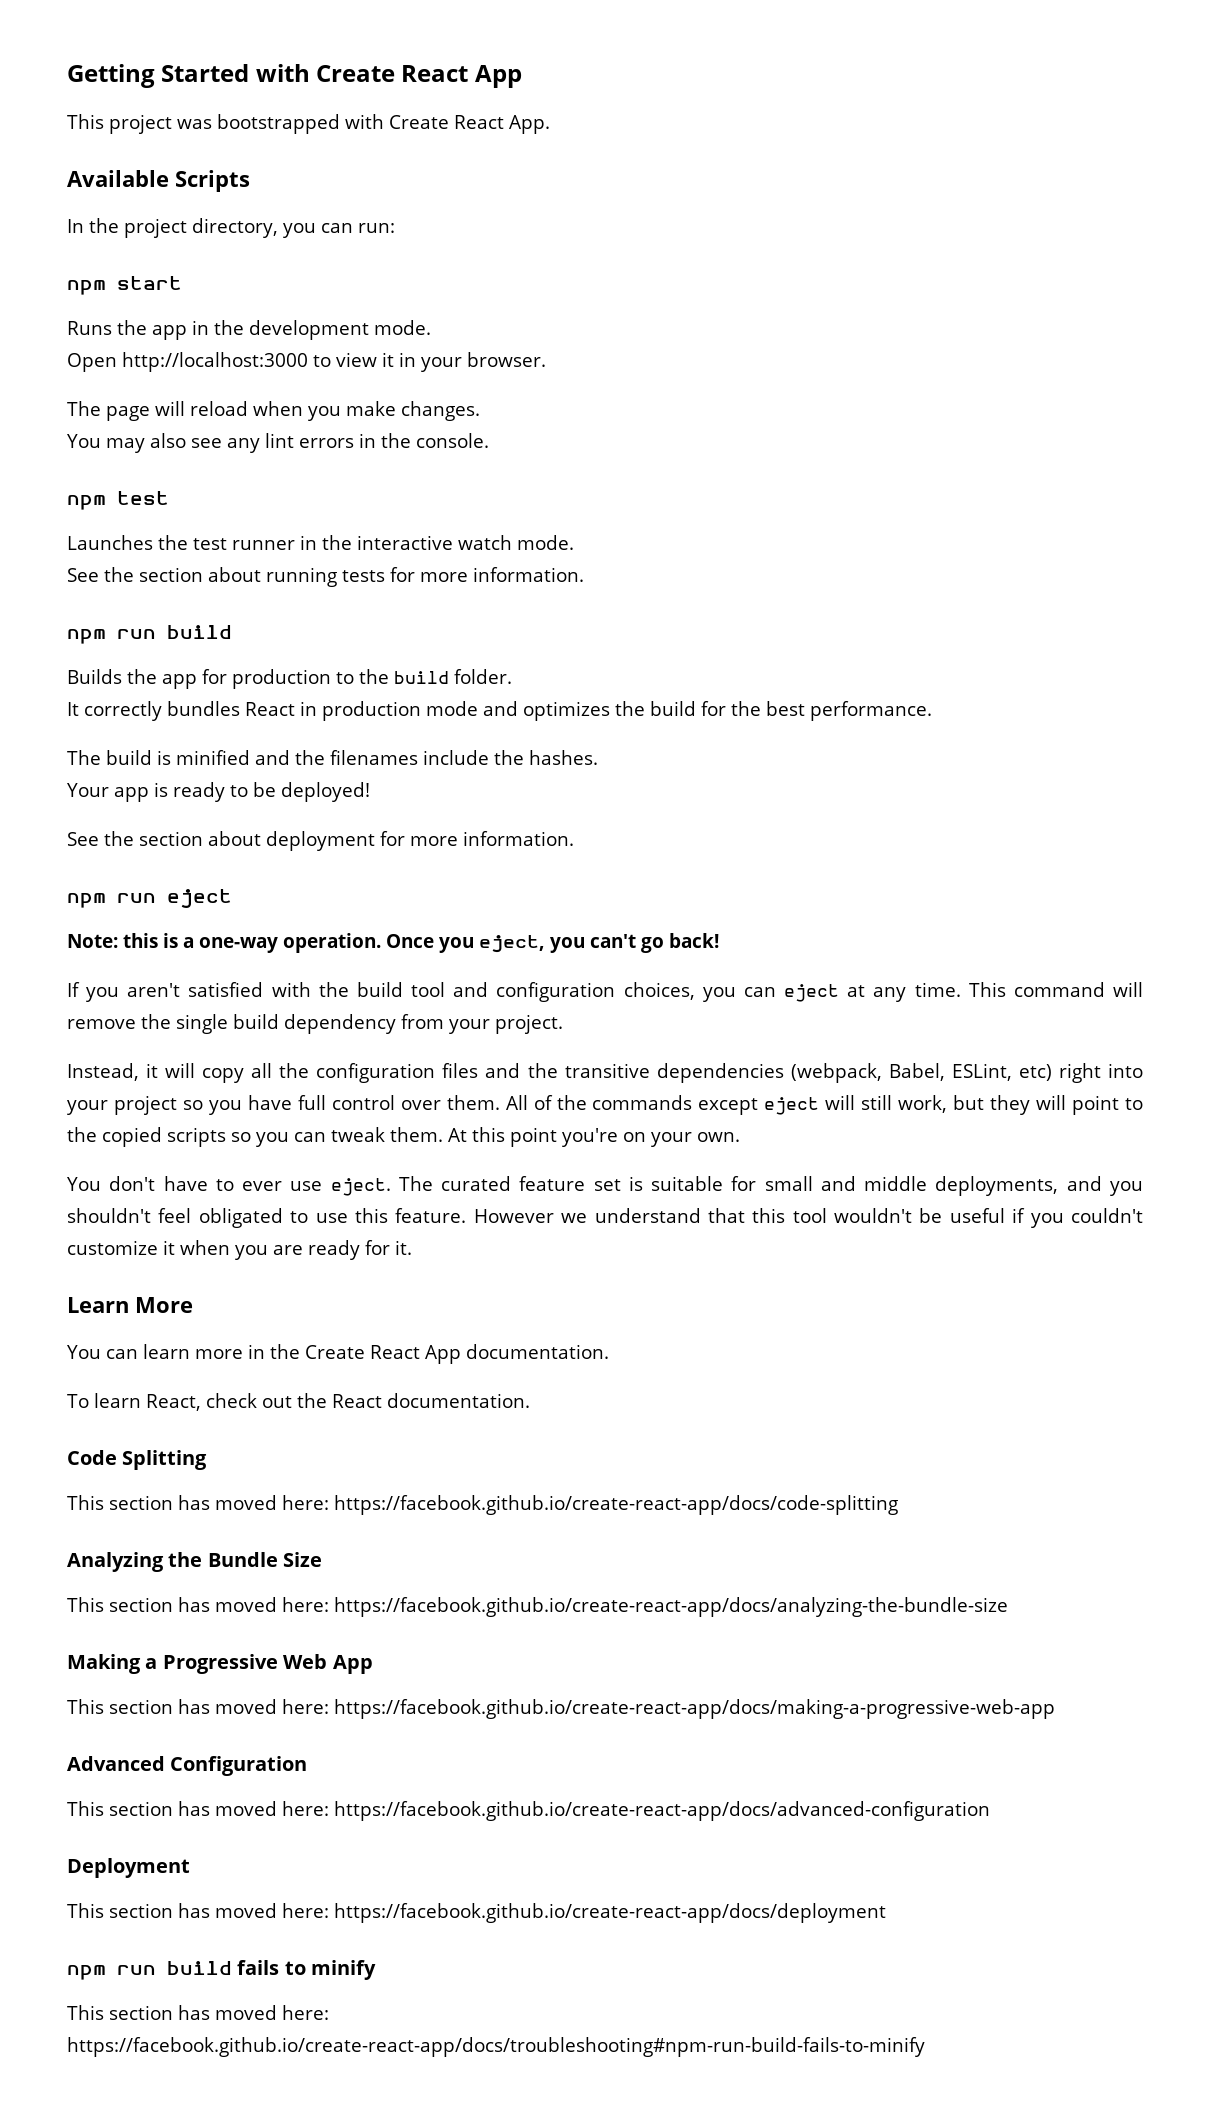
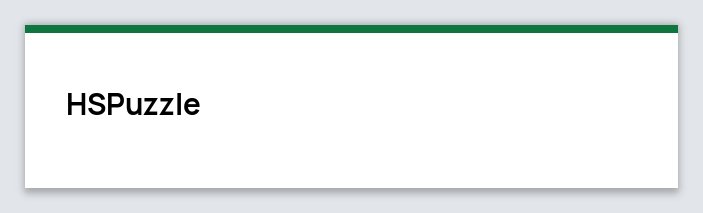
[67,64,522,88] [67,114,550,134] [67,170,250,192] [67,218,395,238] [67,276,182,295] [67,320,431,340] [67,352,546,372] [67,401,480,421] [67,433,489,453] [67,491,169,510] [67,535,574,550] [67,567,584,587] [67,625,232,644] [67,669,512,689] [67,701,932,721] [67,750,598,765] [67,782,370,802] [67,831,574,851] [67,889,232,908] [67,933,719,953] [67,982,1143,1002] [67,1014,563,1034] [67,1063,1143,1083] [67,1095,1144,1115] [67,1127,740,1147] [67,1176,1144,1196] [67,1208,1144,1228] [67,1240,412,1260] [67,1297,193,1313] [67,1344,609,1364] [67,1393,530,1411] [67,1450,208,1470] [67,1495,898,1515] [67,1552,323,1572] [67,1597,1008,1617] [67,1654,373,1674] [67,1699,1055,1719] [67,1756,308,1776] [67,1801,990,1821] [67,1858,190,1878] [67,1903,886,1923] [67,1960,377,1980] [67,2005,329,2020] [67,2037,925,2057] Getting Started with Create React App // This project was bootstrapped with Create React App. // Available Scripts // In the project directory, you can run: // npm start // Runs the app in the development mode. // Open http://localhost:3000 to view it in your browser. // The page will reload when you make changes. // You may also see any lint errors in the console. // npm test // Launches the test runner in the interactive watch mode. // See the section about running tests for more information. // npm run build // Builds the app for production to the build folder. // It correctly bundles React in production mode and optimizes the build for the best performance. // The build is minified and the filenames include the hashes. // Your app is ready to be deployed! // See the section about deployment for more information. // npm run eject // Note: this is a one-way operation. Once you eject, you can't go back! // If you aren't satisfied with the build tool and configuration choices, you can eject at any time. This command will remove the single build dependency from your project. // Instead, it will copy all the configuration files and the transitive dependencies (webpack, Babel, ESLint, etc) right into your project so you have full control over them. All of the commands except eject will still work, but they will point to the copied scripts so you can tweak them. At this point you're on your own. // You don't have to ever use eject. The curated feature set is suitable for small and middle deployments, and you shouldn't feel obligated to use this feature. However we understand that this tool wouldn't be useful if you couldn't customize it when you are ready for it. // Learn More // You can learn more in the Create React App documentation. // To learn React, check out the React documentation. // Code Splitting // This section has moved here: https://facebook.github.io/create-react-app/docs/code-splitting // Analyzing the Bundle Size // This section has moved here: https://facebook.github.io/create-react-app/docs/analyzing-the-bundle-size // Making a Progressive Web App // This section has moved here: https://facebook.github.io/create-react-app/docs/making-a-progressive-web-app // Advanced Configuration // This section has moved here: https://facebook.github.io/create-react-app/docs/advanced-configuration // Deployment // This section has moved here: https://facebook.github.io/create-react-app/docs/deployment // npm run build fails to minify // This section has moved here: https://facebook.github.io/create-react-app/docs/troubleshooting#npm-run-build-fails-to-minify -> [66,93,201,115] HSPuzzle

